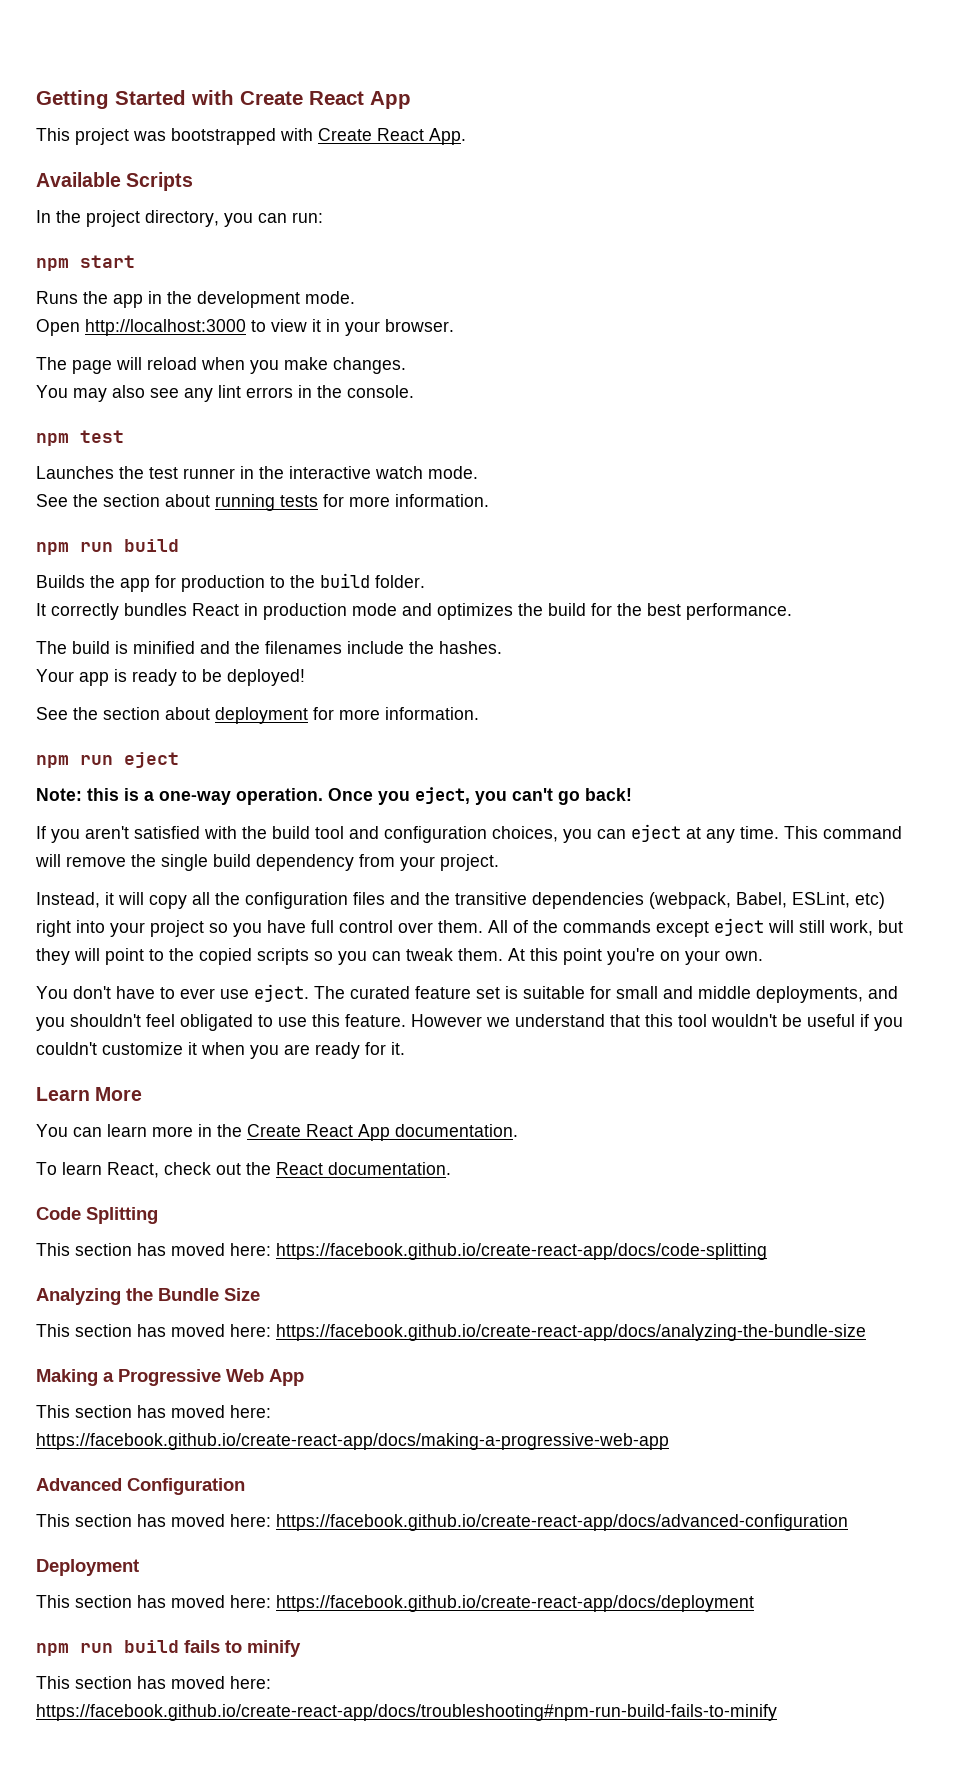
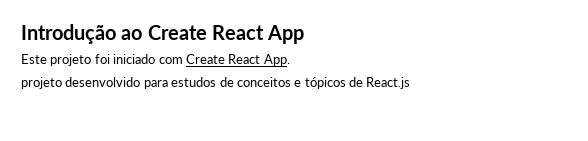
[36,90,234,109] Getting Started with -> [21,24,143,44] Introdução ao
[36,128,466,145] [36,172,194,191] [36,210,323,227] [36,255,135,271] [36,291,355,308] [36,319,454,336] [36,357,406,374] [36,385,414,402] [36,430,124,446] [36,466,478,479] [36,494,489,511] [36,539,179,555] [36,573,425,592] [36,603,792,620] [36,641,502,654] [36,669,305,686] [36,707,479,724] [36,752,179,768] [36,787,632,805] [36,824,902,843] [35,854,499,871] [36,892,885,909] [36,918,903,937] [36,948,763,965] [36,984,898,1003] [36,1014,903,1031] [36,1042,405,1059] [36,1087,143,1101] [36,1124,518,1141] [36,1162,451,1178] [36,1207,158,1224] [36,1243,767,1260] [36,1288,260,1305] [36,1324,866,1341] [36,1369,304,1386] [36,1405,271,1418] [36,1433,669,1450] [36,1478,245,1495] [36,1514,848,1531] [36,1559,139,1576] [36,1595,754,1612] [36,1640,301,1657] [36,1676,271,1689] [36,1704,777,1721] This project was bootstrapped with Create React App. // Available Scripts // In the project directory, you can run: // npm start // Runs the app in the development mode. // Open http://localhost:3000 to view it in your browser. // The page will reload when you make changes. // You may also see any lint errors in the console. // npm test // Launches the test runner in the interactive watch mode. // See the section about running tests for more information. // npm run build // Builds the app for production to the build folder. // It correctly bundles React in production mode and optimizes the build for the best performance. // The build is minified and the filenames include the hashes. // Your app is ready to be deployed! // See the section about deployment for more information. // npm run eject // Note: this is a one-way operation. Once you eject, you can't go back! // If you aren't satisfied with the build tool and configuration choices, you can eject at any time. This command will remove the single build dependency from your project. // Instead, it will copy all the configuration files and the transitive dependencies (webpack, Babel, ESLint, etc) right into your project so you have full control over them. All of the commands except eject will still work, but they will point to the copied scripts so you can tweak them. At this point you're on your own. // You don't have to ever use eject. The curated feature set is suitable for small and middle deployments, and you shouldn't feel obligated to use this feature. However we understand that this tool wouldn't be useful if you couldn't customize it when you are ready for it. // Learn More // You can learn more in the Create React App documentation. // To learn React, check out the React documentation. // Code Splitting // This section has moved here: https://facebook.github.io/create-react-app/docs/code-splitting // Analyzing the Bundle Size // This section has moved here: https://facebook.github.io/create-react-app/docs/analyzing-the-bundle-size // Making a Progressive Web App // This section has moved here: https://facebook.github.io/create-react-app/docs/making-a-progressive-web-app // Advanced Configuration // This section has moved here: https://facebook.github.io/create-react-app/docs/advanced-configuration // Deployment // This section has moved here: https://facebook.github.io/create-react-app/docs/deployment // npm run build fails to minify // This section has moved here: https://facebook.github.io/create-react-app/docs/troubleshooting#npm-run-build-fails-to-minify -> [21,54,290,66] [21,77,411,89] Este projeto foi iniciado com Create React App. // projeto desenvolvido para estudos de conceitos e tópicos de React.js

